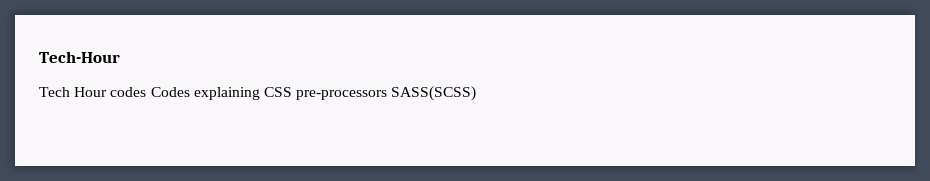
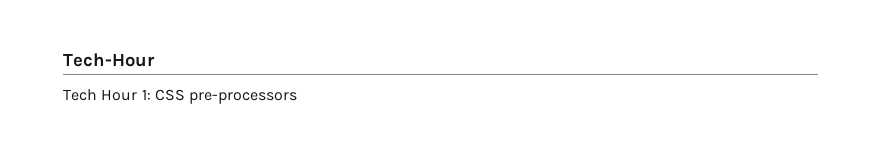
[110,87,260,100] codes Codes explaining -> [141,89,151,100] 1:
[391,86,477,101] SASS(SCSS) -> (298, 98) none

